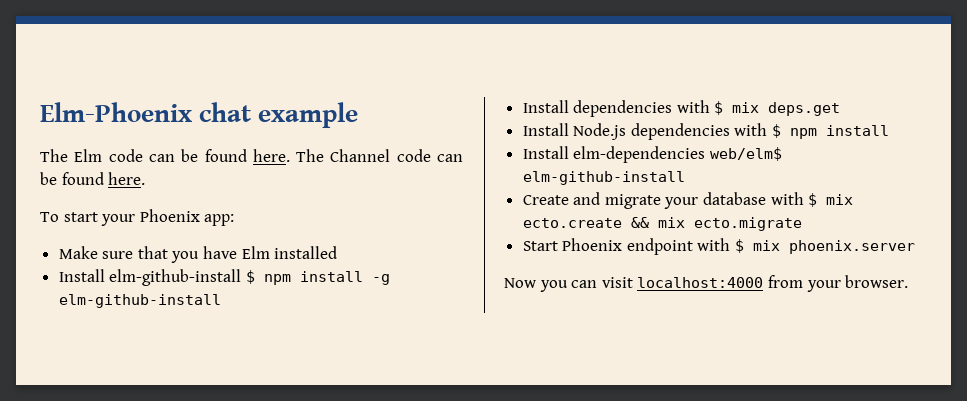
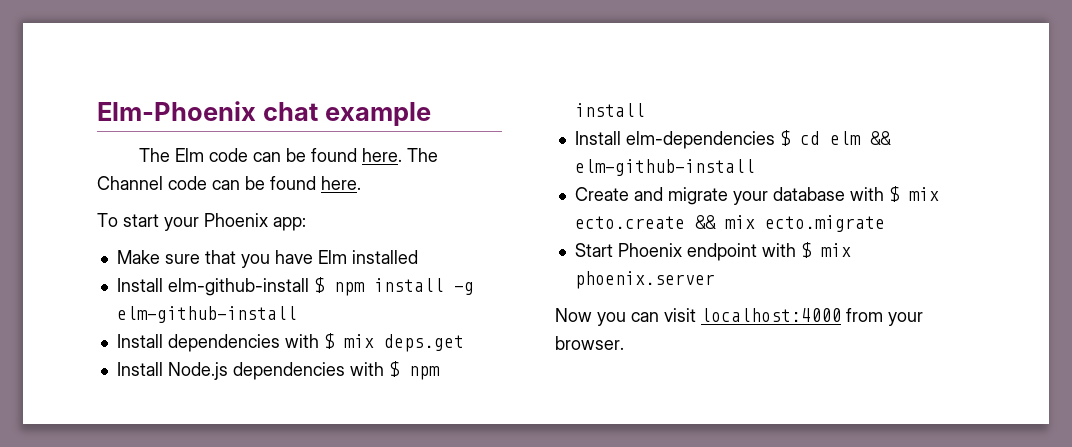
[709,147,782,161] web/elm$ -> [779,130,891,146] $ cd elm &&

